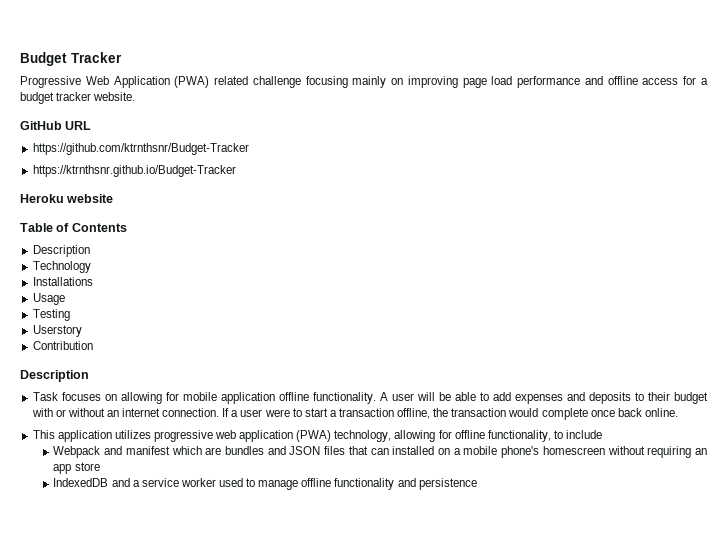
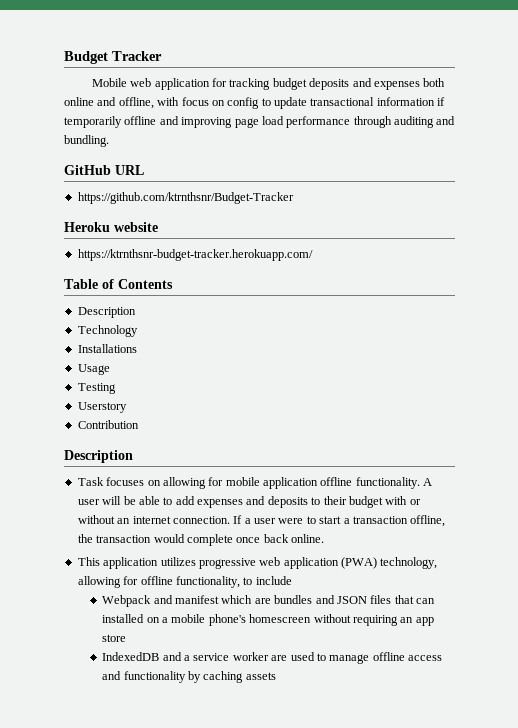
[20,76,708,88] [20,92,136,104] Progressive Web Application (PWA) related challenge focusing mainly on improving page load performance and offline access for a budget tracker website. -> [91,78,446,90] [64,97,446,109] [64,116,456,128] [64,135,109,147] Mobile web application for tracking budget deposits and expenses both online and offline, with focus on config to update transactional information if temporarily offline and improving page load performance through auditing and bundling.
[32,165,236,177] // https://ktrnthsnr.github.io/Budget-Tracker -> (294, 198) none
(114, 198) none -> [77,249,313,261] // https://ktrnthsnr-budget-tracker.herokuapp.com/
(216, 482) none -> [271,655,288,661] are
[334,478,477,490] functionality and persistence -> [407,655,442,661] [102,671,276,683] access and functionality by caching assets

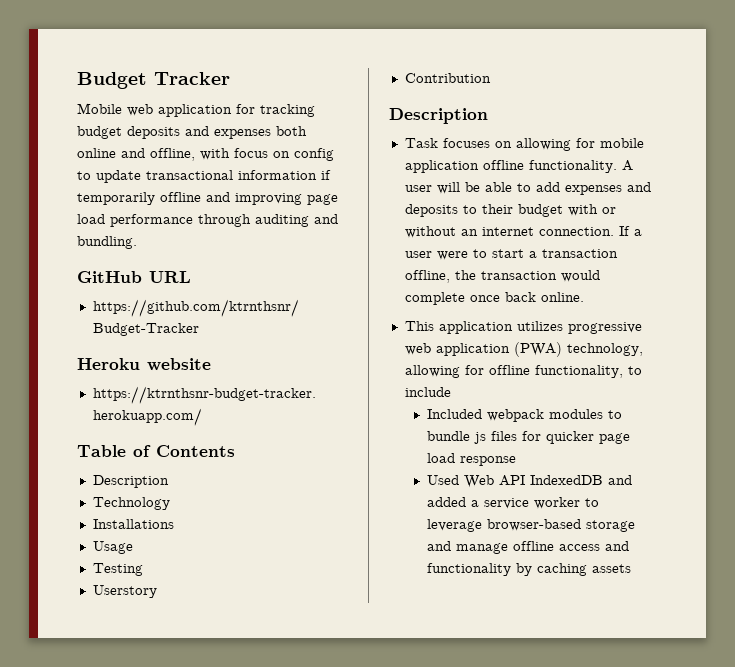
[102,595,435,607] [102,614,434,626] [102,634,127,642] Webpack and manifest which are bundles and JSON files that can installed on a mobile phone's homescreen without requiring an app store // -> [427,409,623,422] [427,431,631,444] [427,453,517,466] [427,475,526,488] Included webpack modules to bundle js files for quicker page load response // Used Web API
(182, 656) none -> [427,497,467,507] added
[271,652,326,661] are used to -> [585,498,600,507] [427,519,636,532] [427,541,452,551] to leverage browser-based storage and

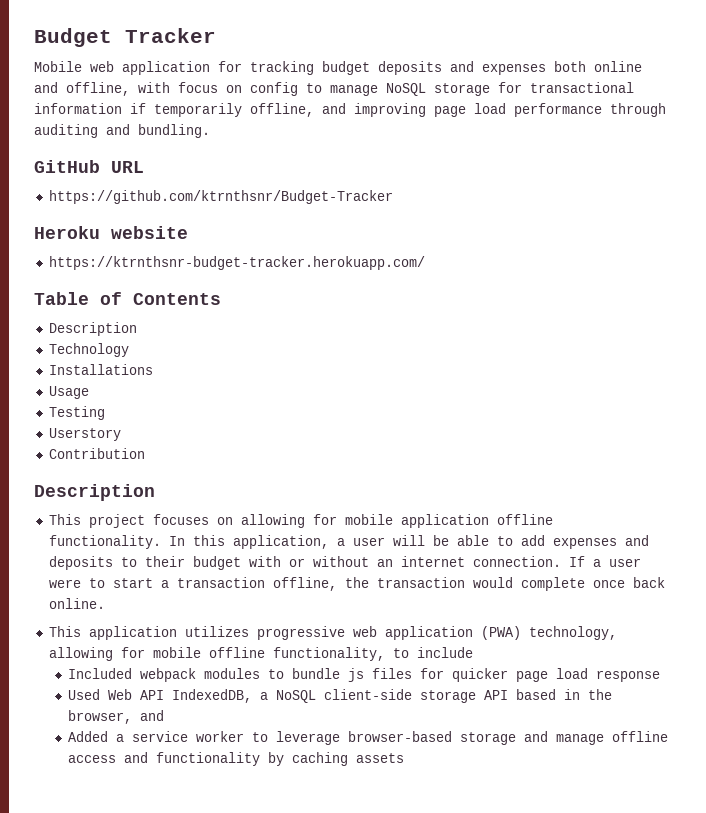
[96,170,141,183] update -> [330,82,522,96] manage NoSQL storage for
[160,192,201,202] offline -> [250,103,314,117] offline,
[404,138,438,148] Task -> [48,514,145,528] This project
[621,160,633,171] A -> [168,535,345,549] In this application, a
(484, 370) none -> [152,647,201,658] mobile
[530,475,633,485] [427,497,467,507] IndexedDB and added -> [171,689,612,703] [67,710,164,724] [67,731,108,742] IndexedDB, a NoSQL client-side storage API based in the browser, and // Added

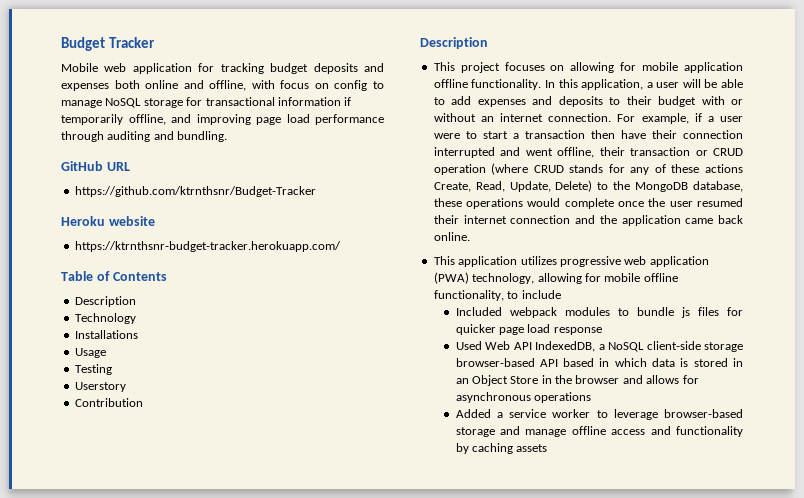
[568,556,585,567] If -> [617,113,702,124] For example, if
[272,577,625,591] offline, the transaction would complete once -> [590,130,743,139] [433,147,743,158] [433,163,743,175] [433,180,743,192] [433,198,743,209] [433,215,714,226] then have their connection interrupted and went offline, their transaction or CRUD operation (where CRUD stands for any of these actions Create, Read, Update, Delete) to the MongoDB database, these operations would complete once the user resumed their internet connection and the application came
(476, 696) none -> [455,358,535,367] browser-based
[587,689,612,700] [67,710,164,724] the browser, and -> [614,358,743,367] [455,375,699,386] [455,392,591,403] which data is stored in an Object Store in the browser and allows for asynchronous operations

